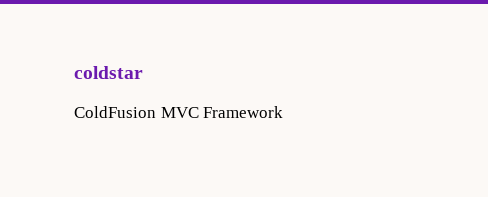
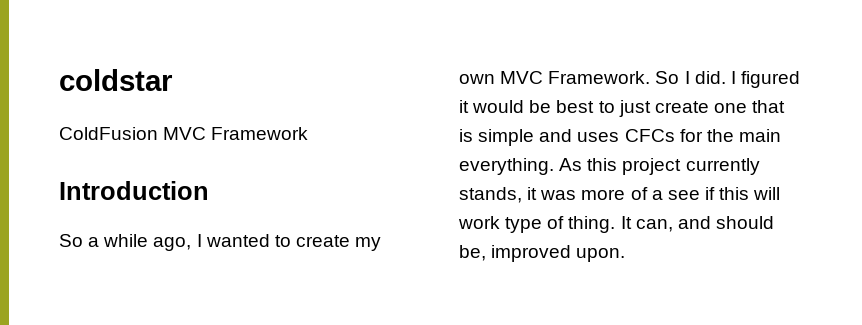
(284, 112) none -> [59,181,209,200] [59,234,382,251] [459,71,800,88] [459,100,786,117] [459,129,781,146] [459,158,760,175] [459,187,781,203] [458,216,774,233] [459,245,626,262] // Introduction // So a while ago, I wanted to create my own MVC Framework. So I did. I figured it would be best to just create one that is simple and uses CFCs for the main everything. As this project currently stands, it was more of a see if this will work type of thing. It can, and should be, improved upon.

